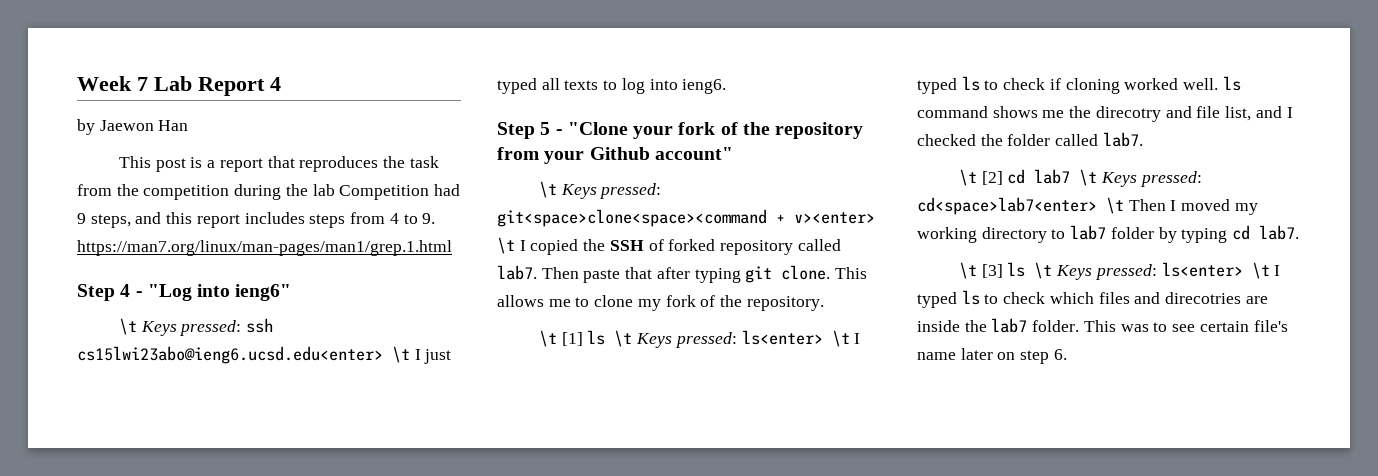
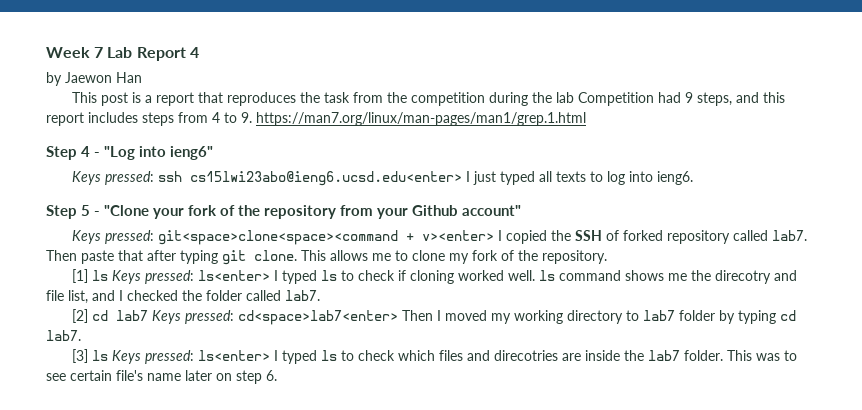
[118,318,137,335] \t -> (213, 153) none
[392,346,410,363] \t -> (462, 178) none
[538,181,557,198] \t -> (521, 210) none
[497,237,515,254] \t -> (494, 235) none
[538,330,557,347] \t -> (607, 257) none
[614,330,850,348] \t Keys pressed: ls<enter> \t -> [111,270,270,284] Keys pressed: ls<enter>
[958,169,977,186] \t -> (320, 295) none
[1079,169,1098,186] \t -> (148, 315) none
[1106,197,1124,214] \t -> (398, 317) none
[958,262,977,279] \t -> (81, 335) none
[1034,262,1270,280] \t Keys pressed: ls<enter> \t -> [111,350,270,364] Keys pressed: ls<enter>

